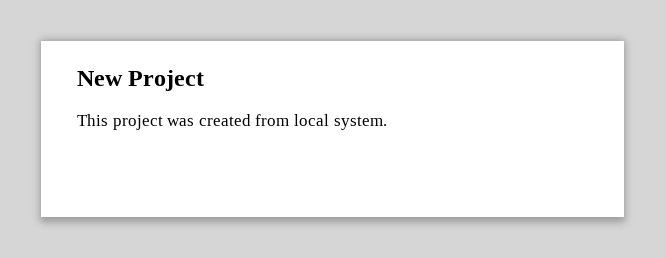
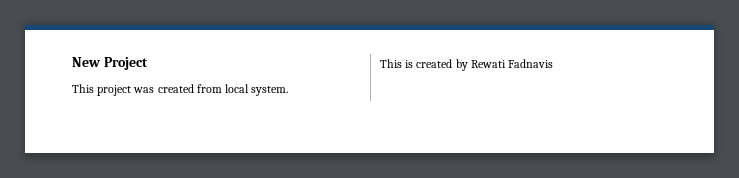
(387, 123) none -> [380,59,554,71] // This is created by Rewati Fadnavis

